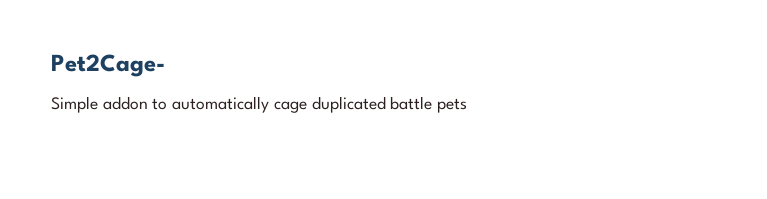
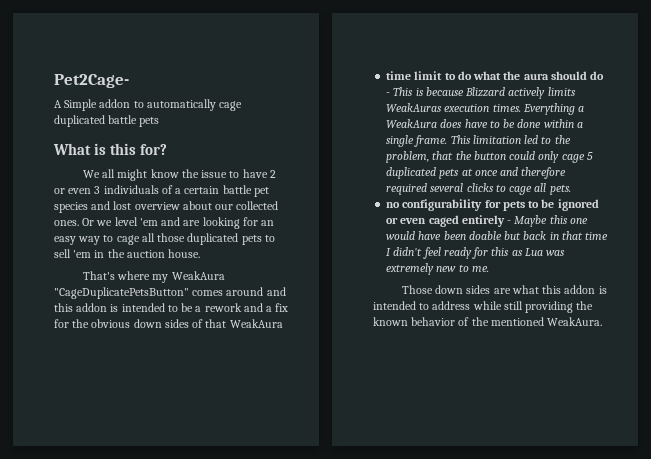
(165, 65) none -> [54,100,62,108] A
(468, 105) none -> [53,143,168,155] [82,169,276,181] [54,185,269,197] [54,201,279,213] [54,217,275,229] [54,233,275,245] [54,249,201,258] [82,271,225,283] [54,287,286,299] [54,303,289,312] [54,319,283,328] [386,71,605,80] [386,87,576,99] [386,103,585,115] [386,119,583,128] [386,135,571,147] [386,151,593,163] [386,167,567,179] [386,183,571,195] [386,199,599,211] [386,215,588,227] [386,231,609,240] [386,247,566,259] [386,263,489,275] [401,285,607,294] [373,301,594,313] [373,317,603,326] // What is this for? // We all might know the issue to have 2 or even 3 individuals of a certain battle pet species and lost overview about our collected ones. Or we level 'em and are looking for an easy way to cage all those duplicated pets to sell 'em in the auction house. // That's where my WeakAura "CageDuplicatePetsButton" comes around and this addon is intended to be a rework and a fix for the obvious down sides of that WeakAura // time limit to do what the aura should do - This is because Blizzard actively limits WeakAuras execution times. Everything a WeakAura does have to be done within a single frame. This limitation led to the problem, that the button could only cage 5 duplicated pets at once and therefore required several clicks to cage all pets. // no configurability for pets to be ignored or even caged entirely - Maybe this one would have been doable but back in that time I didn't feel ready for this as Lua was extremely new to me. // Those down sides are what this addon is intended to address while still providing the known behavior of the mentioned WeakAura.

